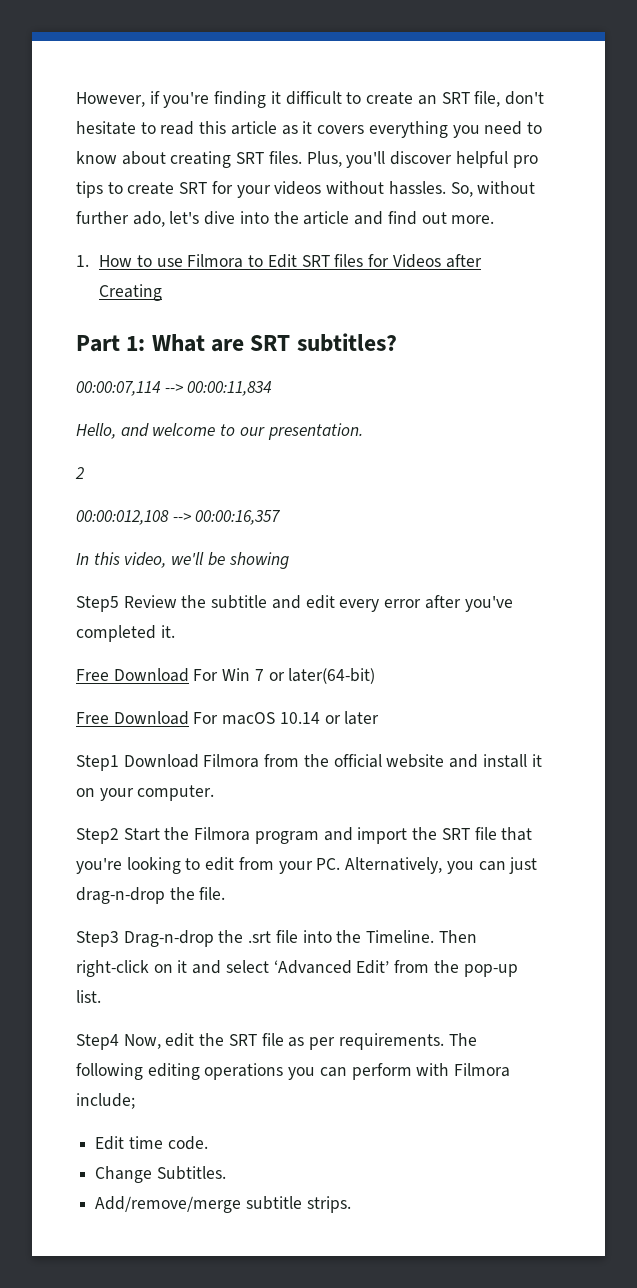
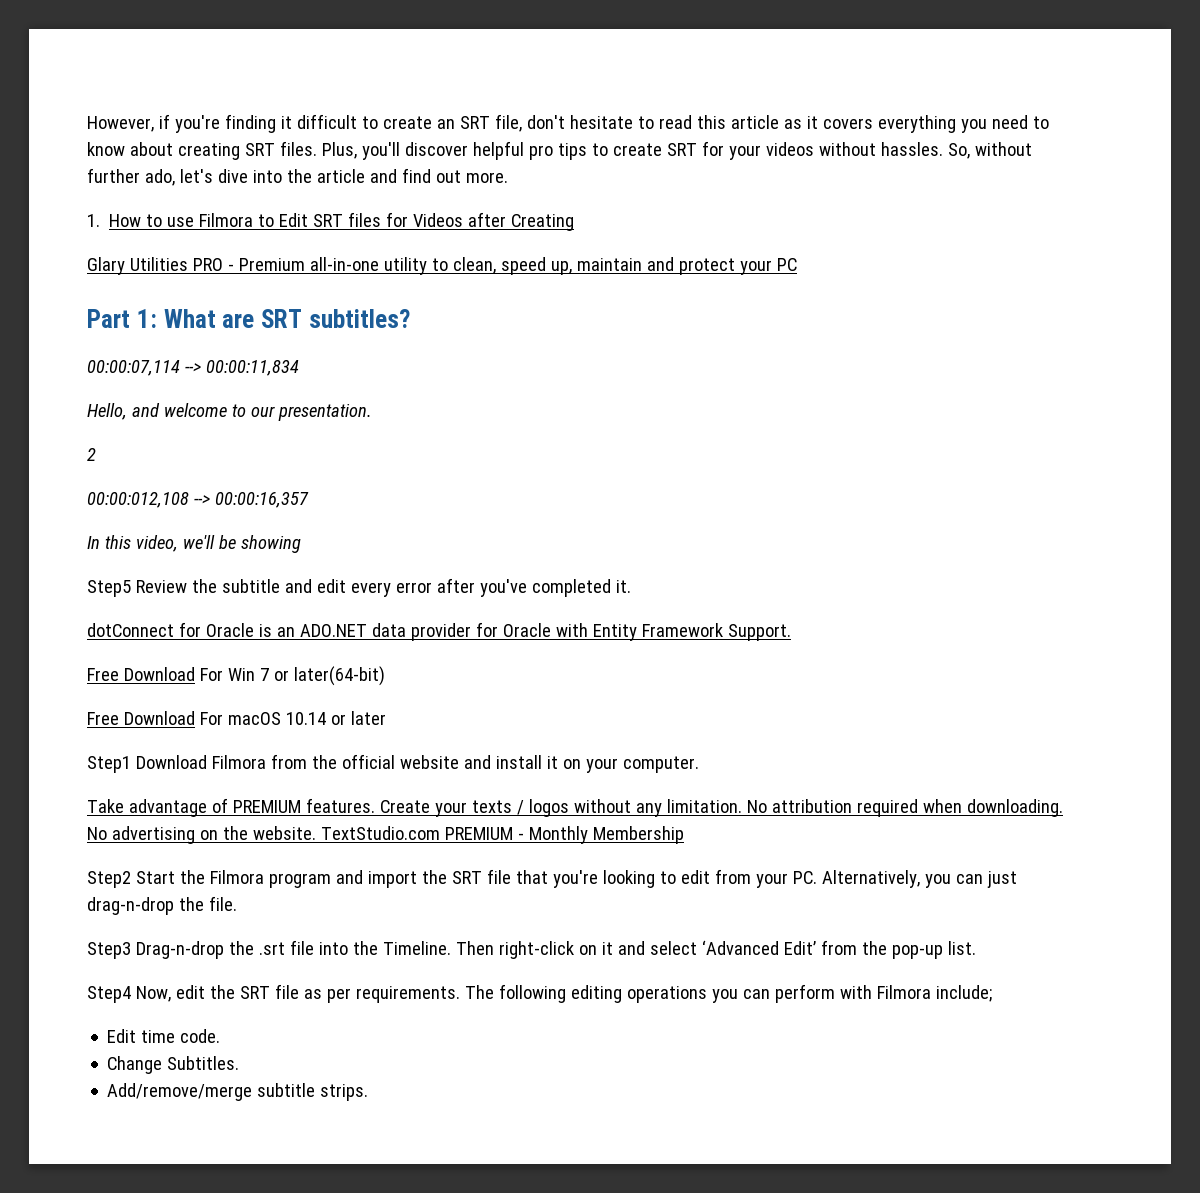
(163, 292) none -> [87,257,797,275] // Glary Utilities PRO - Premium all-in-one utility to clean, speed up, maintain and protect your PC
(175, 631) none -> [87,622,791,641] // dotConnect for Oracle is an ADO.NET data provider for Oracle with Entity Framework Support.
(215, 793) none -> [87,798,1063,817] [87,826,684,844] // Take advantage of PREMIUM features. Create your texts / logos without any limitation. No attribution required when downloading. No advertising on the website. TextStudio.com PREMIUM - Monthly Membership

